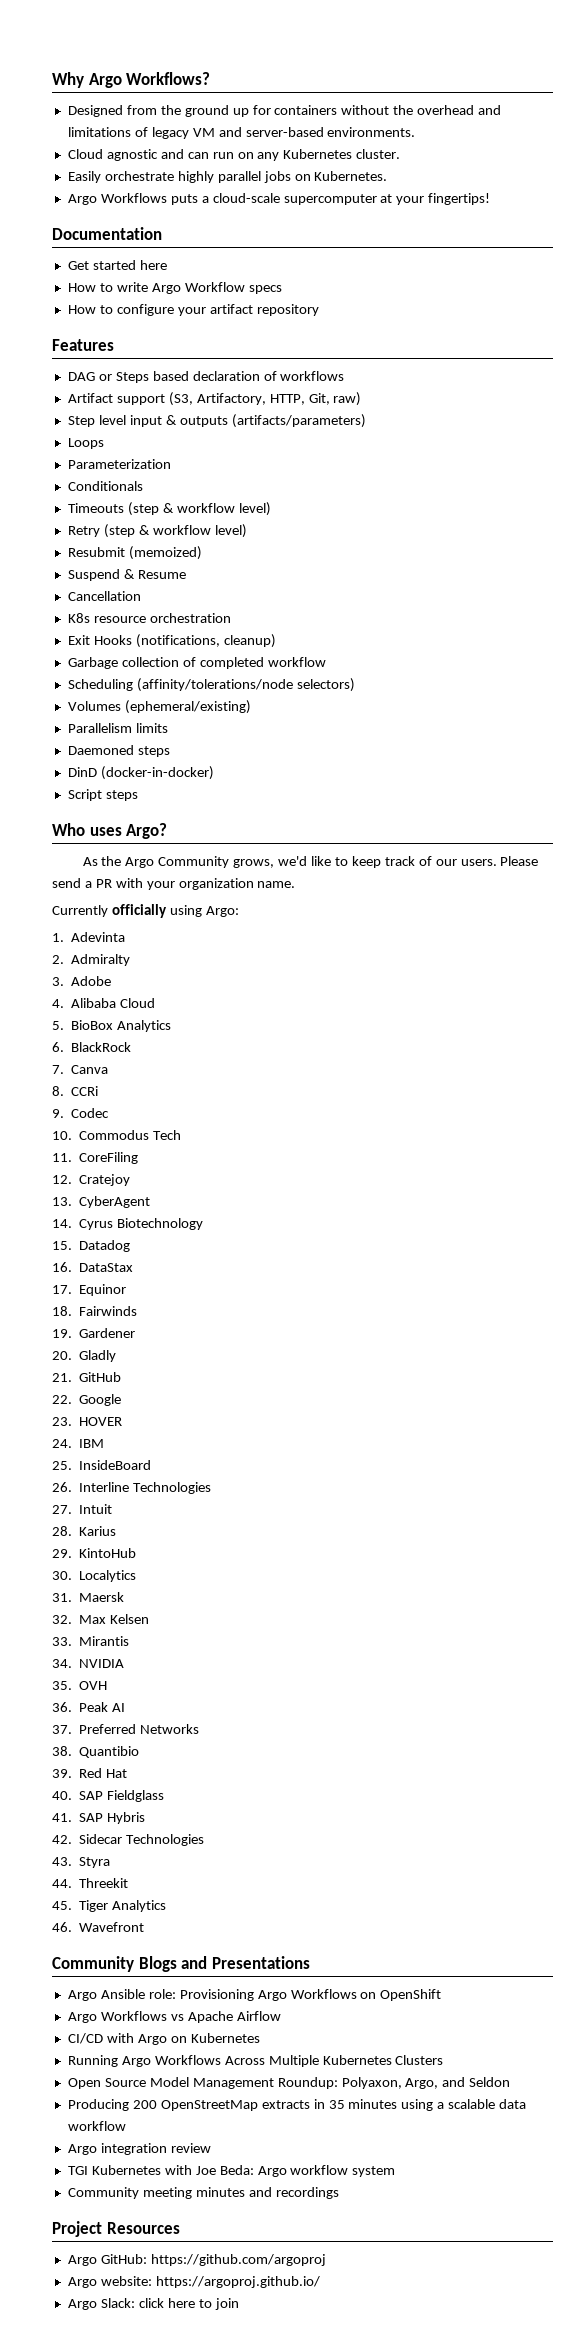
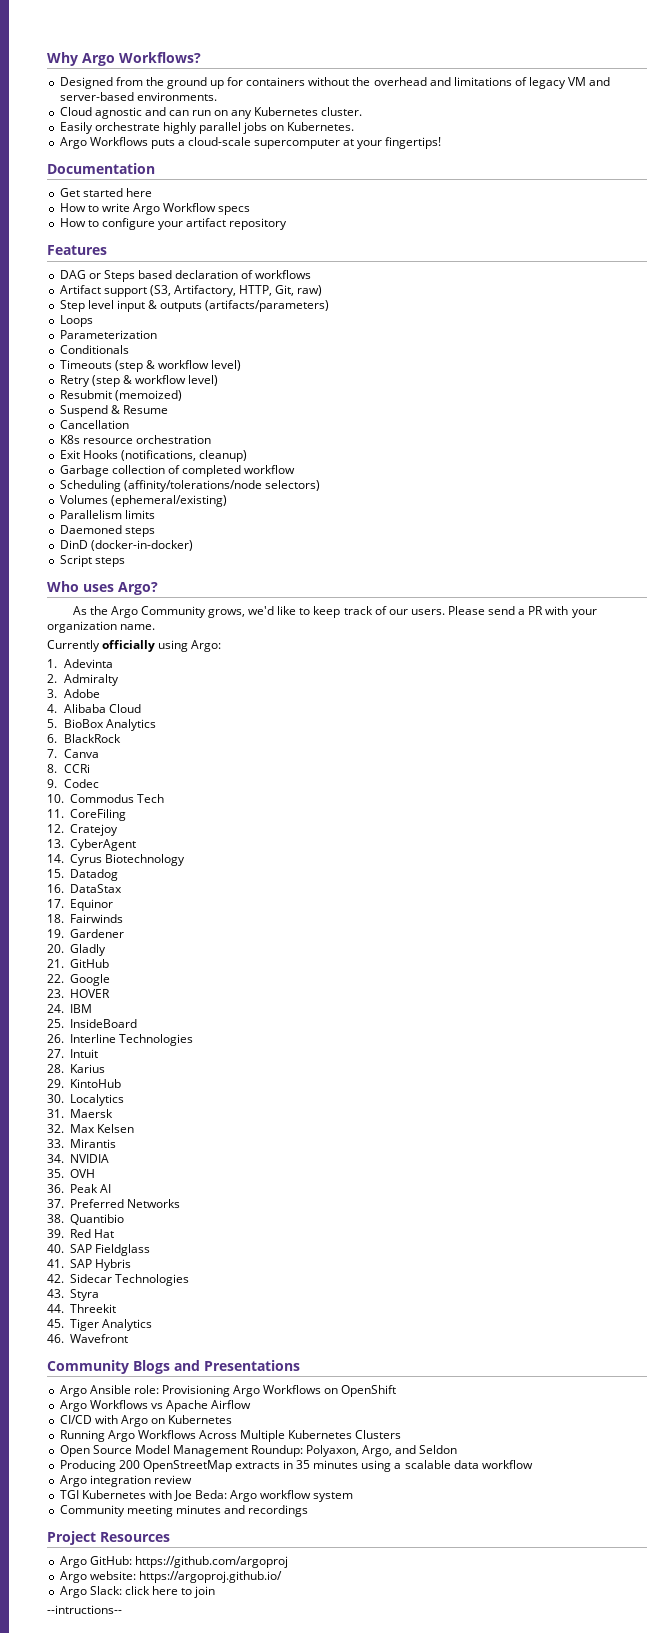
(239, 2304) none -> [47,1605,122,1614] // --intructions--

